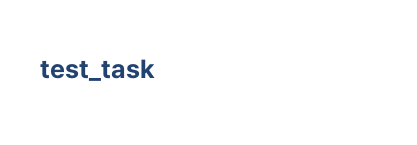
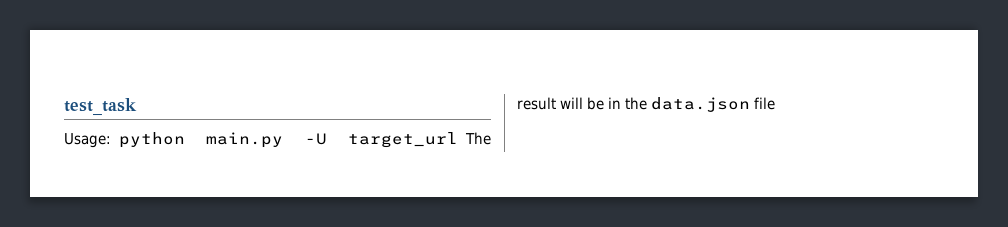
(155, 70) none -> [64,132,491,148] [517,97,775,112] // Usage: python main.py -U target_url The result will be in the data.json file

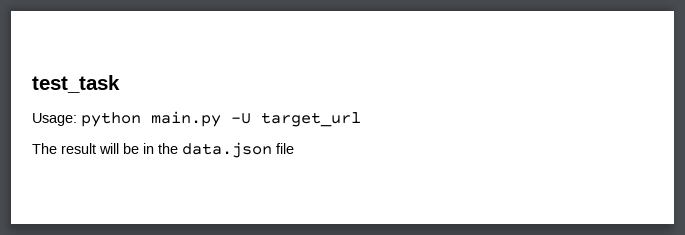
(459, 140) none -> (361, 119) //

